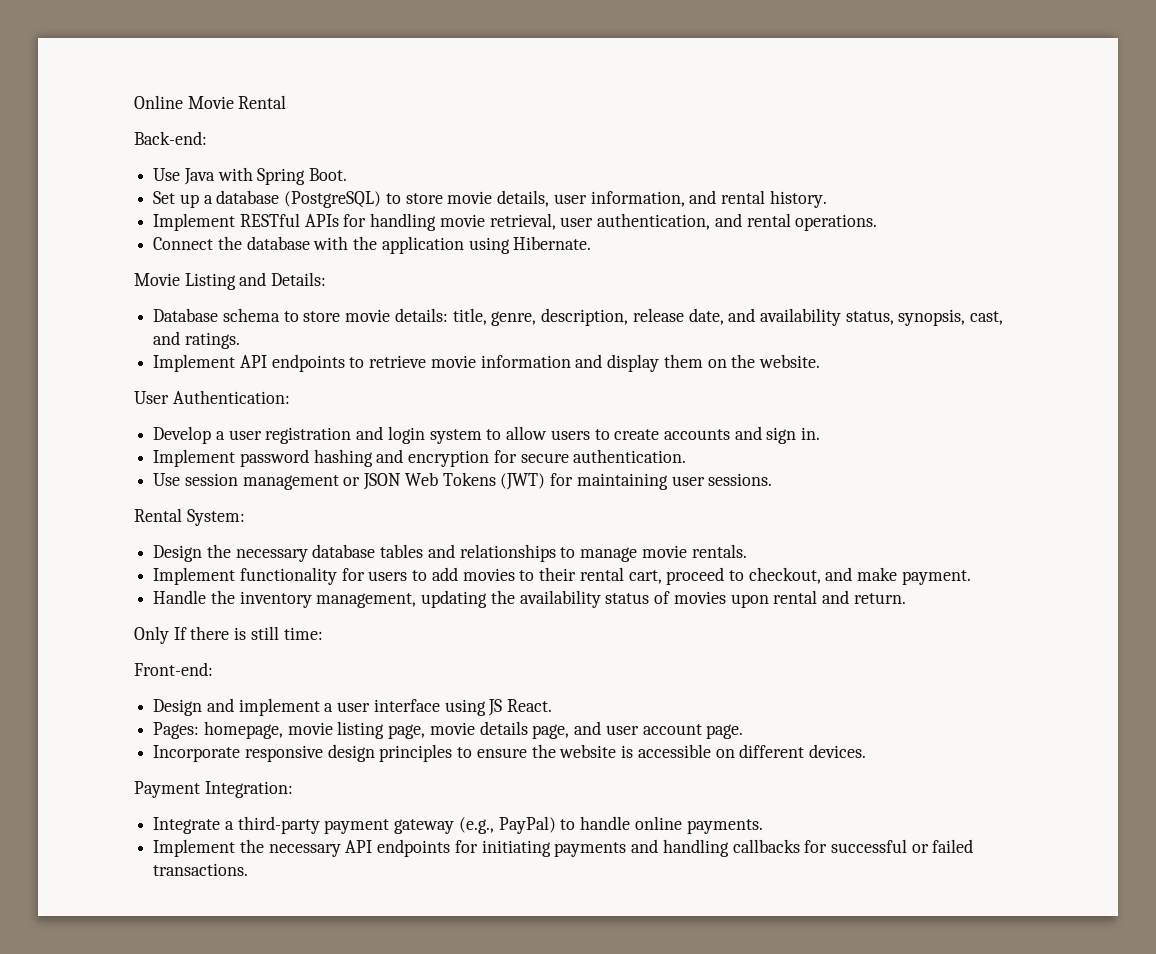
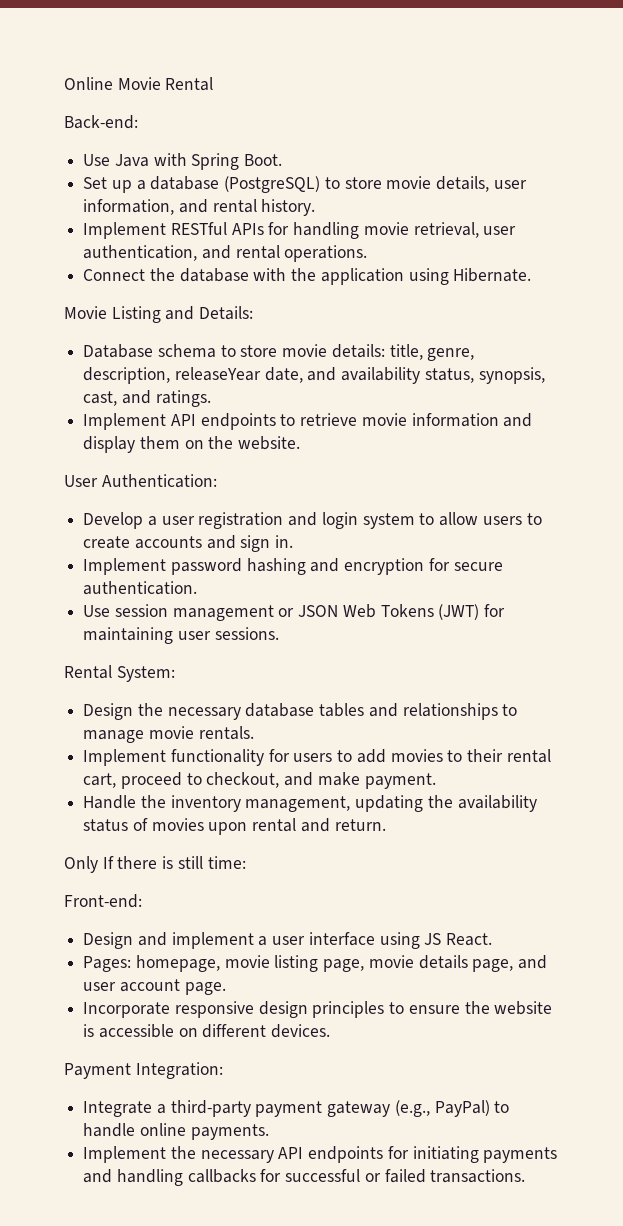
[632,308,684,322] release -> [174,367,261,381] releaseYear

